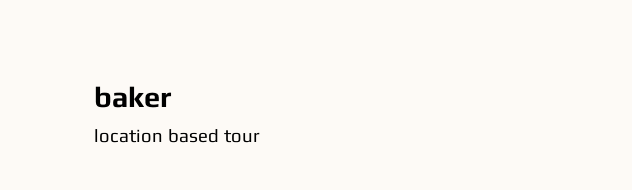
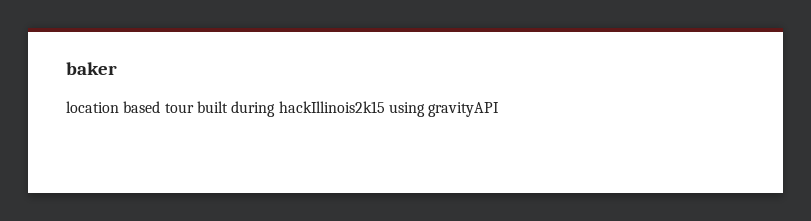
(260, 136) none -> [196,101,500,117] built during hackIllinois2k15 using gravityAPI

